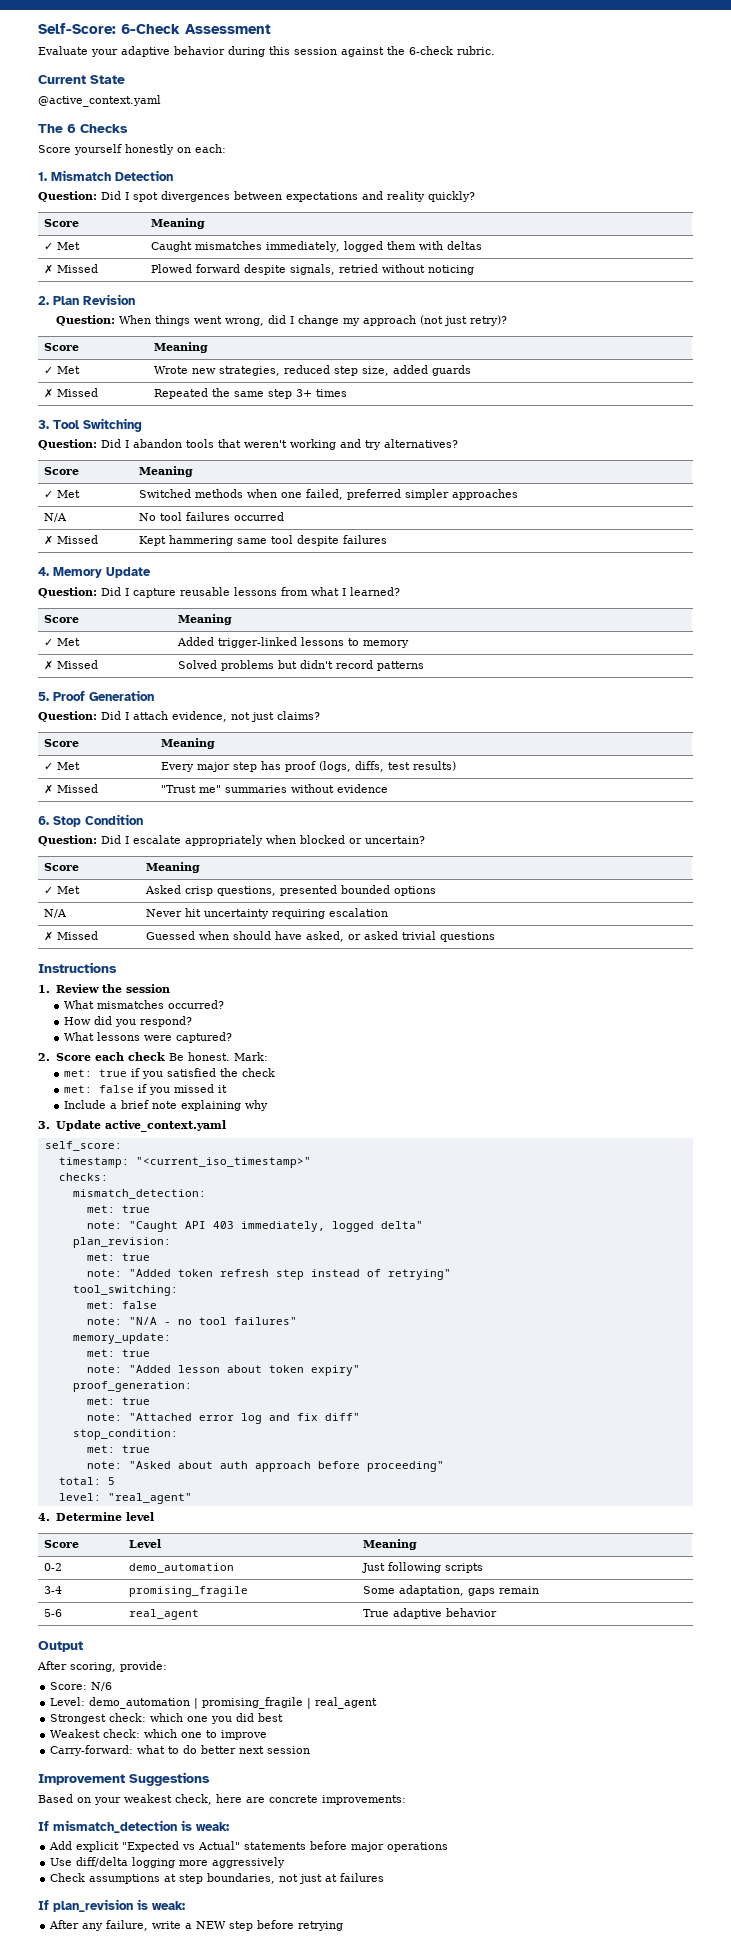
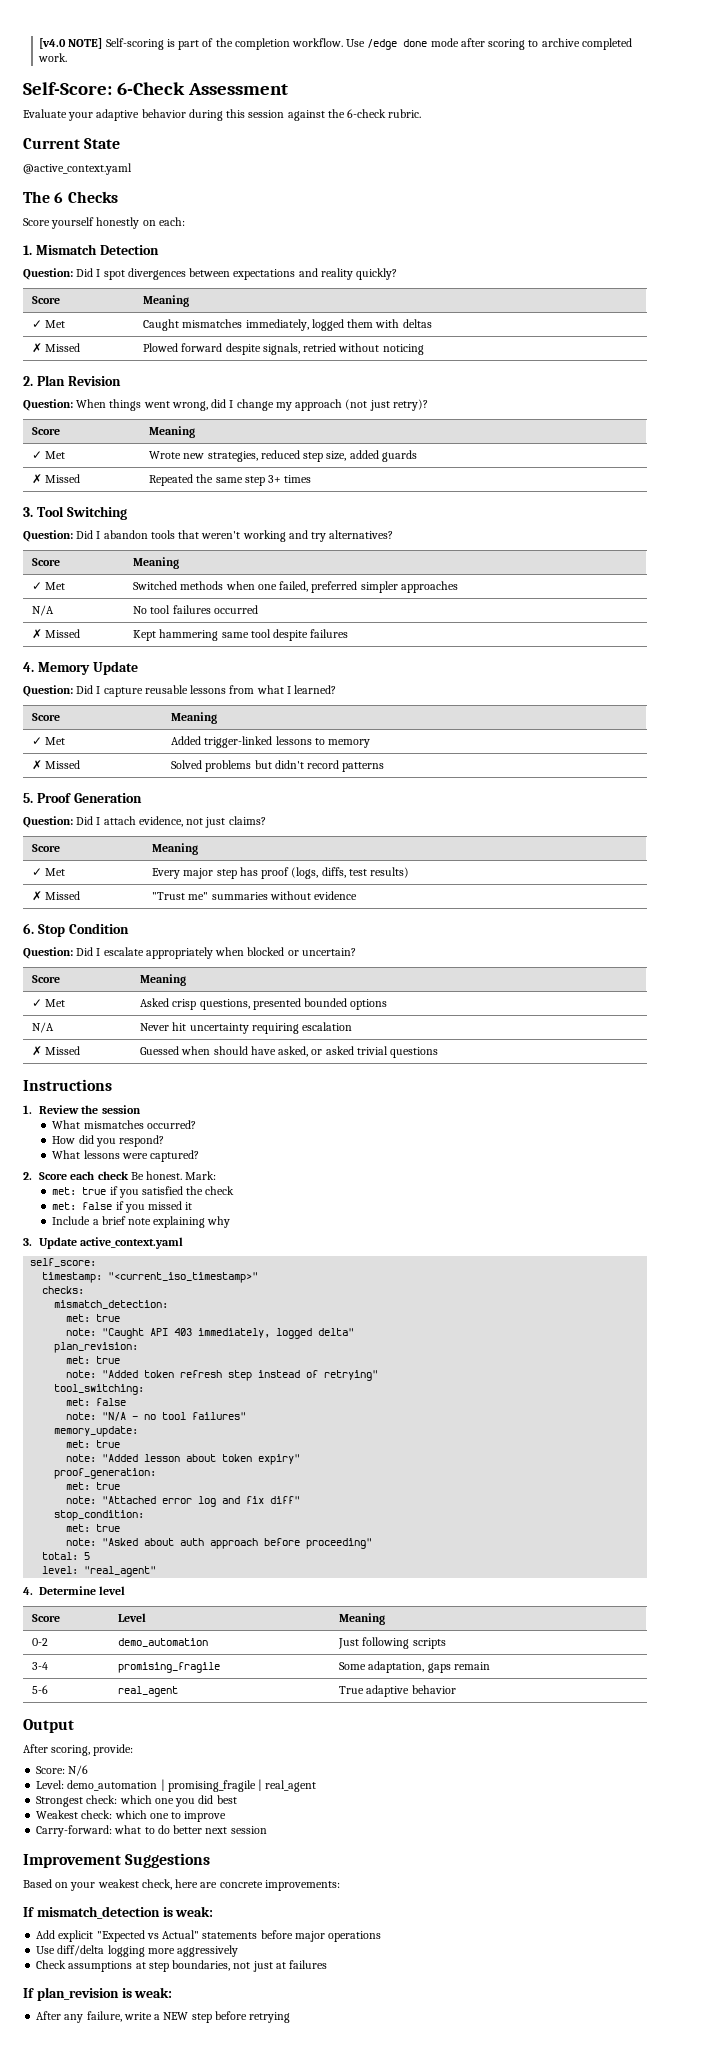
(38, 28) none -> [39,38,632,50] [38,53,68,62] [v4.0 NOTE] Self-scoring is part of the completion workflow. Use /edge done mode after scoring to archive completed work. //

